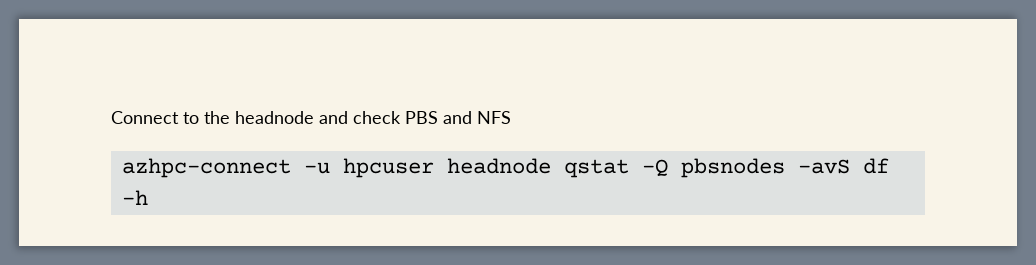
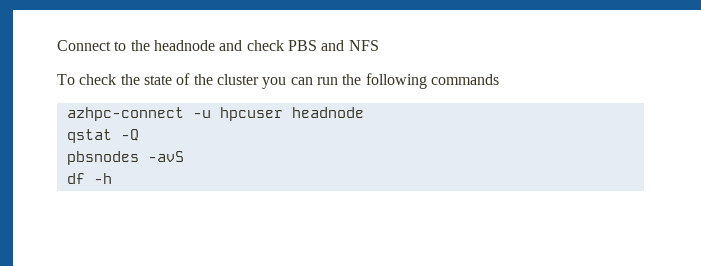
(511, 117) none -> [57,73,499,89] // To check the state of the cluster you can run the following commands
(551, 166) none -> (364, 112) //
(668, 168) none -> (139, 135) //
(850, 166) none -> (184, 156) //

